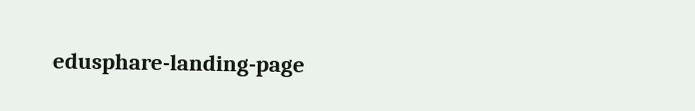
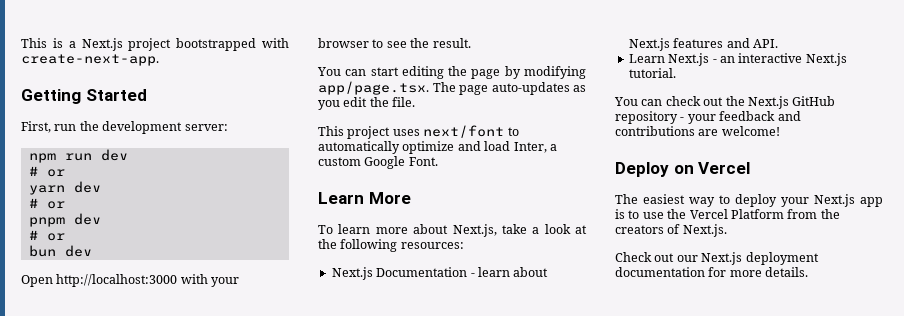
[52,52,305,78] edusphare-landing-page -> [21,38,289,51] [21,54,159,66] [21,89,147,104] [21,121,228,134] [28,149,128,163] [28,166,65,177] [28,181,101,195] [28,198,65,209] [28,213,101,227] [28,230,65,241] [28,245,92,257] [21,274,240,287] [318,38,471,48] [317,66,586,79] [318,81,586,95] [318,97,416,110] [318,125,519,139] [318,141,557,154] [318,156,438,169] [318,192,411,204] [318,224,587,237] [318,239,464,252] [331,267,549,280] [628,38,778,51] [628,53,847,66] [628,68,676,78] [614,96,836,109] [615,111,801,124] [615,126,780,136] [615,162,751,177] [615,194,883,207] [615,209,840,219] [615,224,727,237] [615,252,819,265] [615,267,809,277] This is a Next.js project bootstrapped with create-next-app. // Getting Started // First, run the development server: // npm run dev // # or // yarn dev // # or // pnpm dev // # or // bun dev // Open http://localhost:3000 with your browser to see the result. // You can start editing the page by modifying app/page.tsx. The page auto-updates as you edit the file. // This project uses next/font to automatically optimize and load Inter, a custom Google Font. // Learn More // To learn more about Next.js, take a look at the following resources: // Next.js Documentation - learn about Next.js features and API. // Learn Next.js - an interactive Next.js tutorial. // You can check out the Next.js GitHub repository - your feedback and contributions are welcome! // Deploy on Vercel // The easiest way to deploy your Next.js app is to use the Vercel Platform from the creators of Next.js. // Check out our Next.js deployment documentation for more details.

